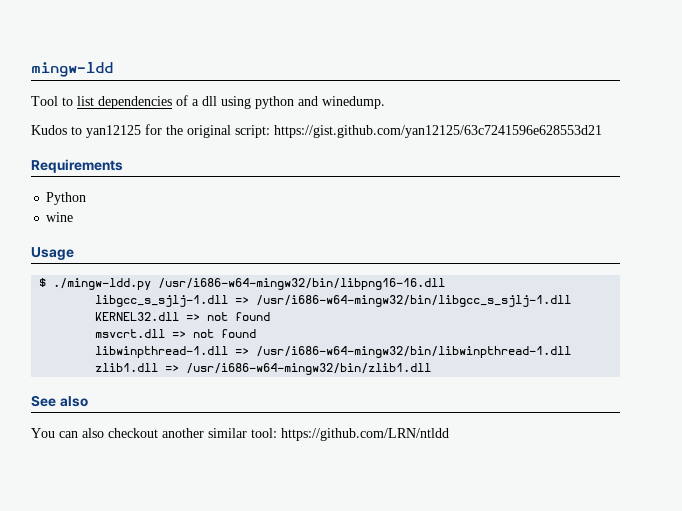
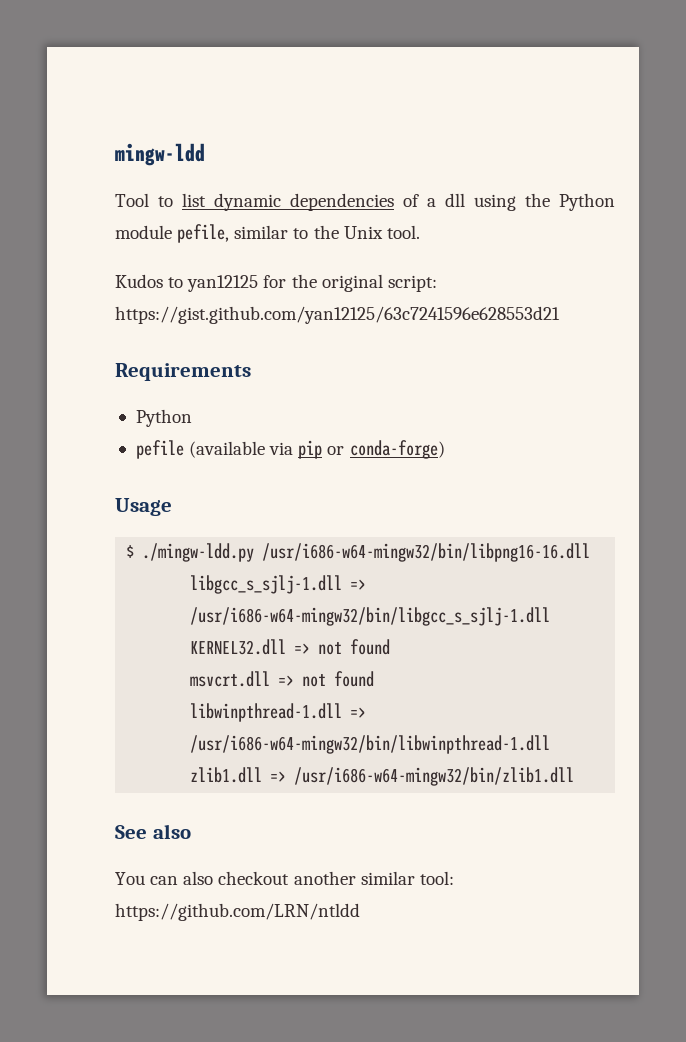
(94, 101) none -> [214,193,281,211] dynamic
[255,96,385,109] python and winedump. -> [525,193,615,211] [115,224,420,243] the Python module pefile, similar to the Unix tool.
[46,212,74,222] wine -> [135,440,445,459] pefile (available via pip or conda-forge)

